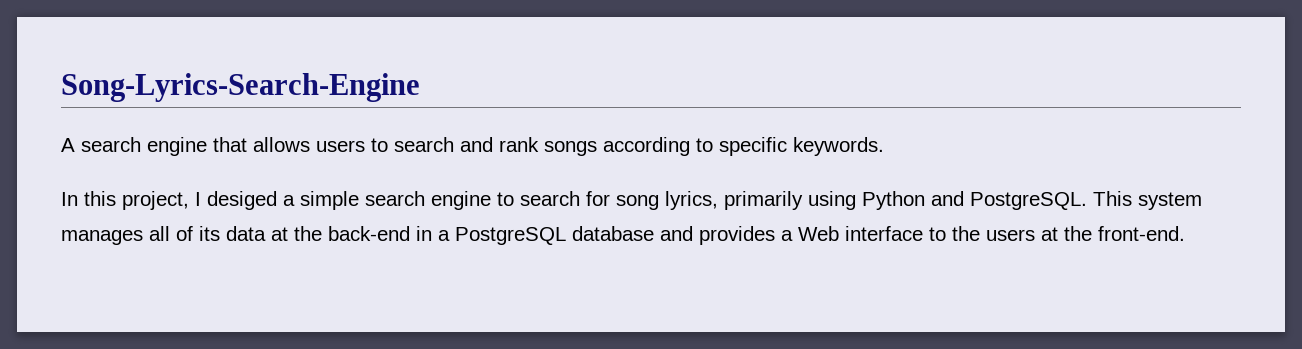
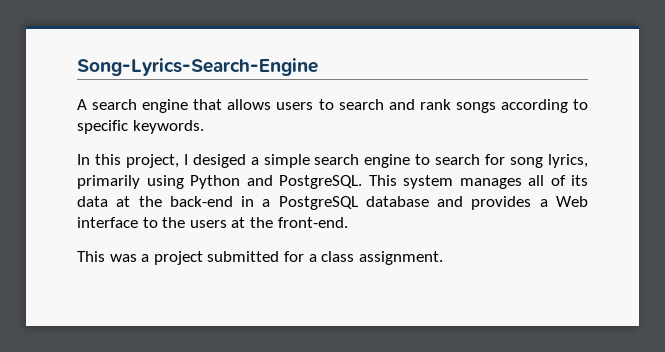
(1185, 233) none -> [77,251,443,265] // This was a project submitted for a class assignment.

